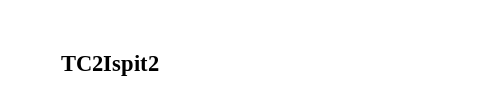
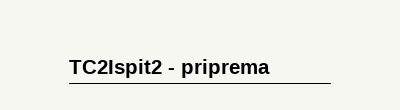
(159, 65) none -> [168,59,270,78] - priprema

